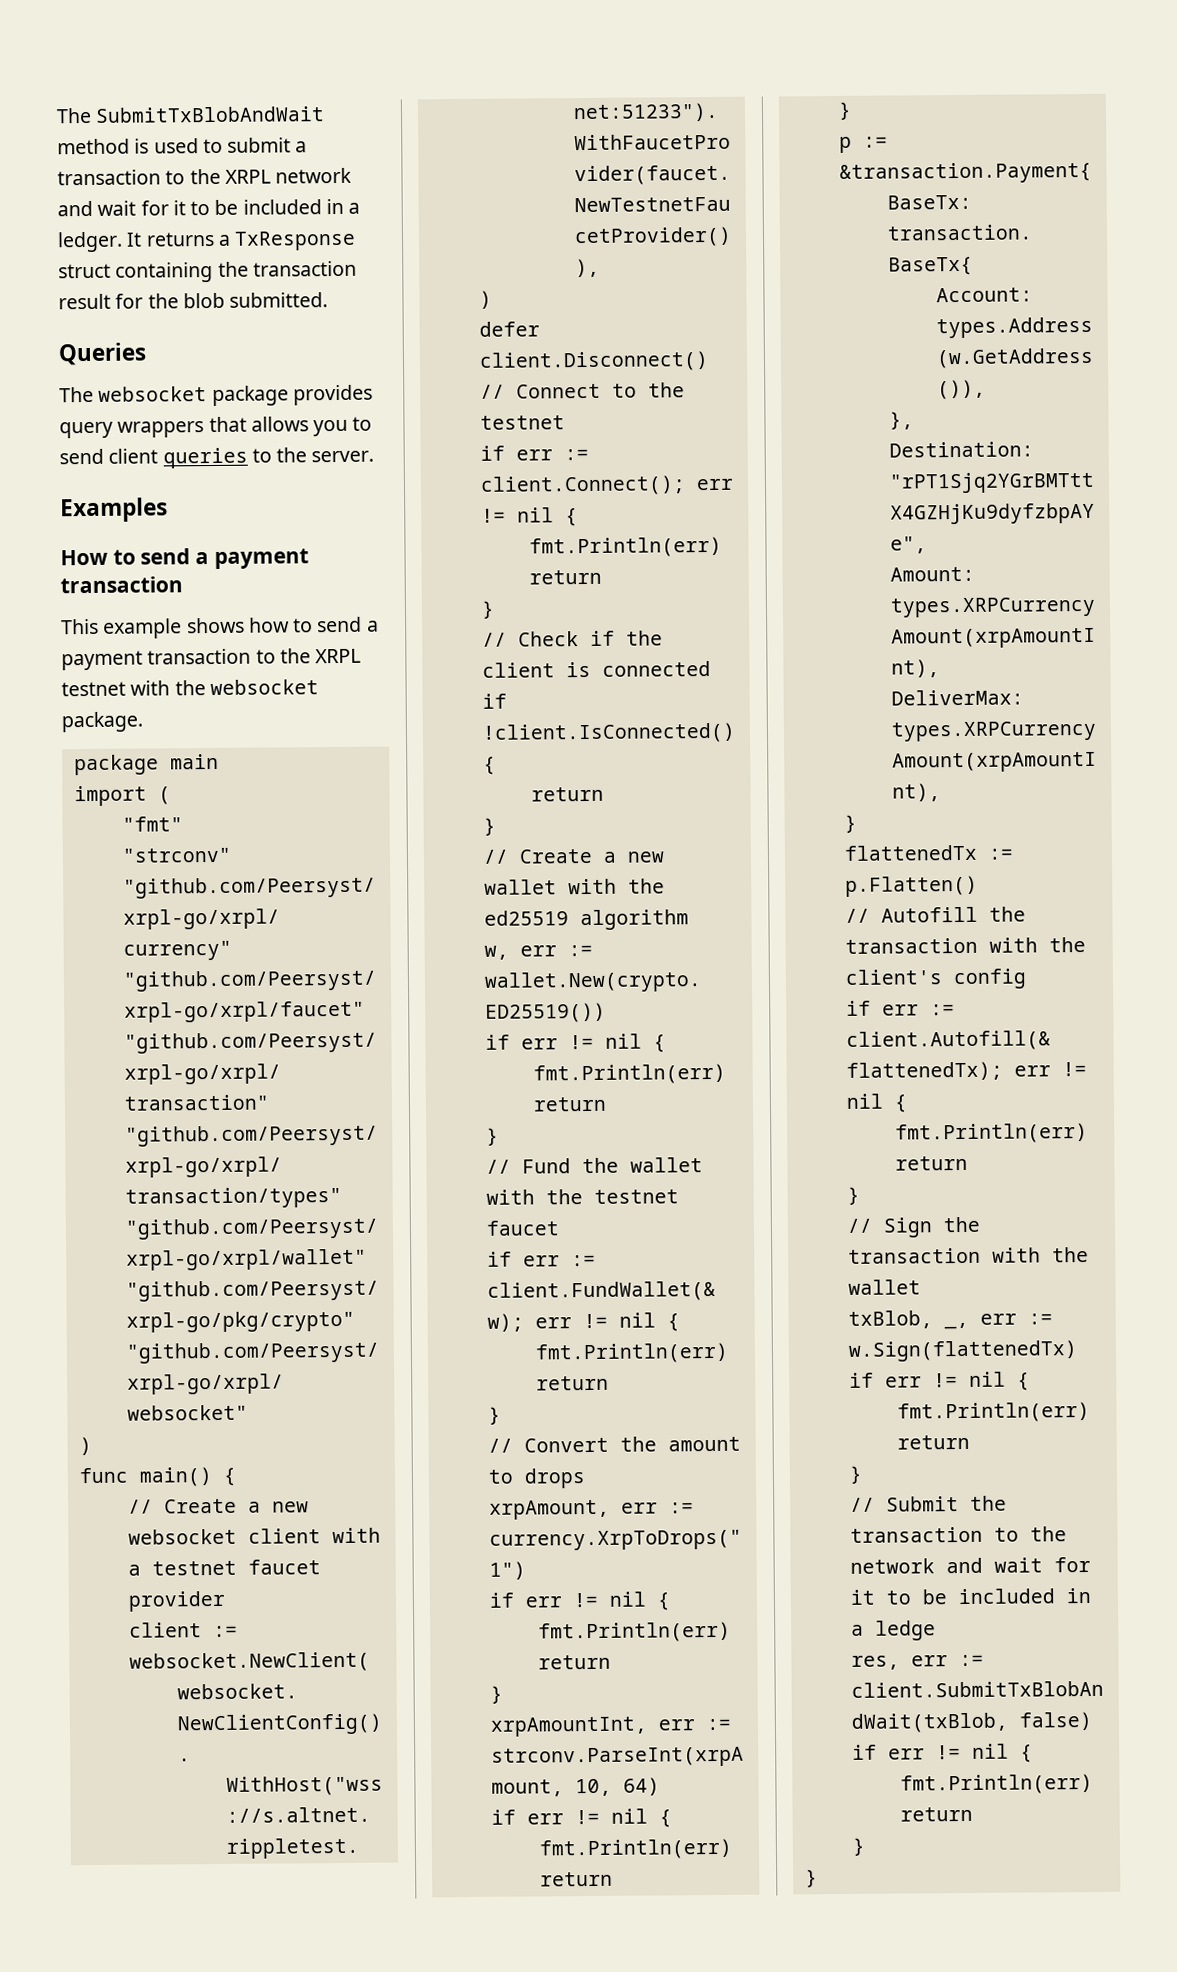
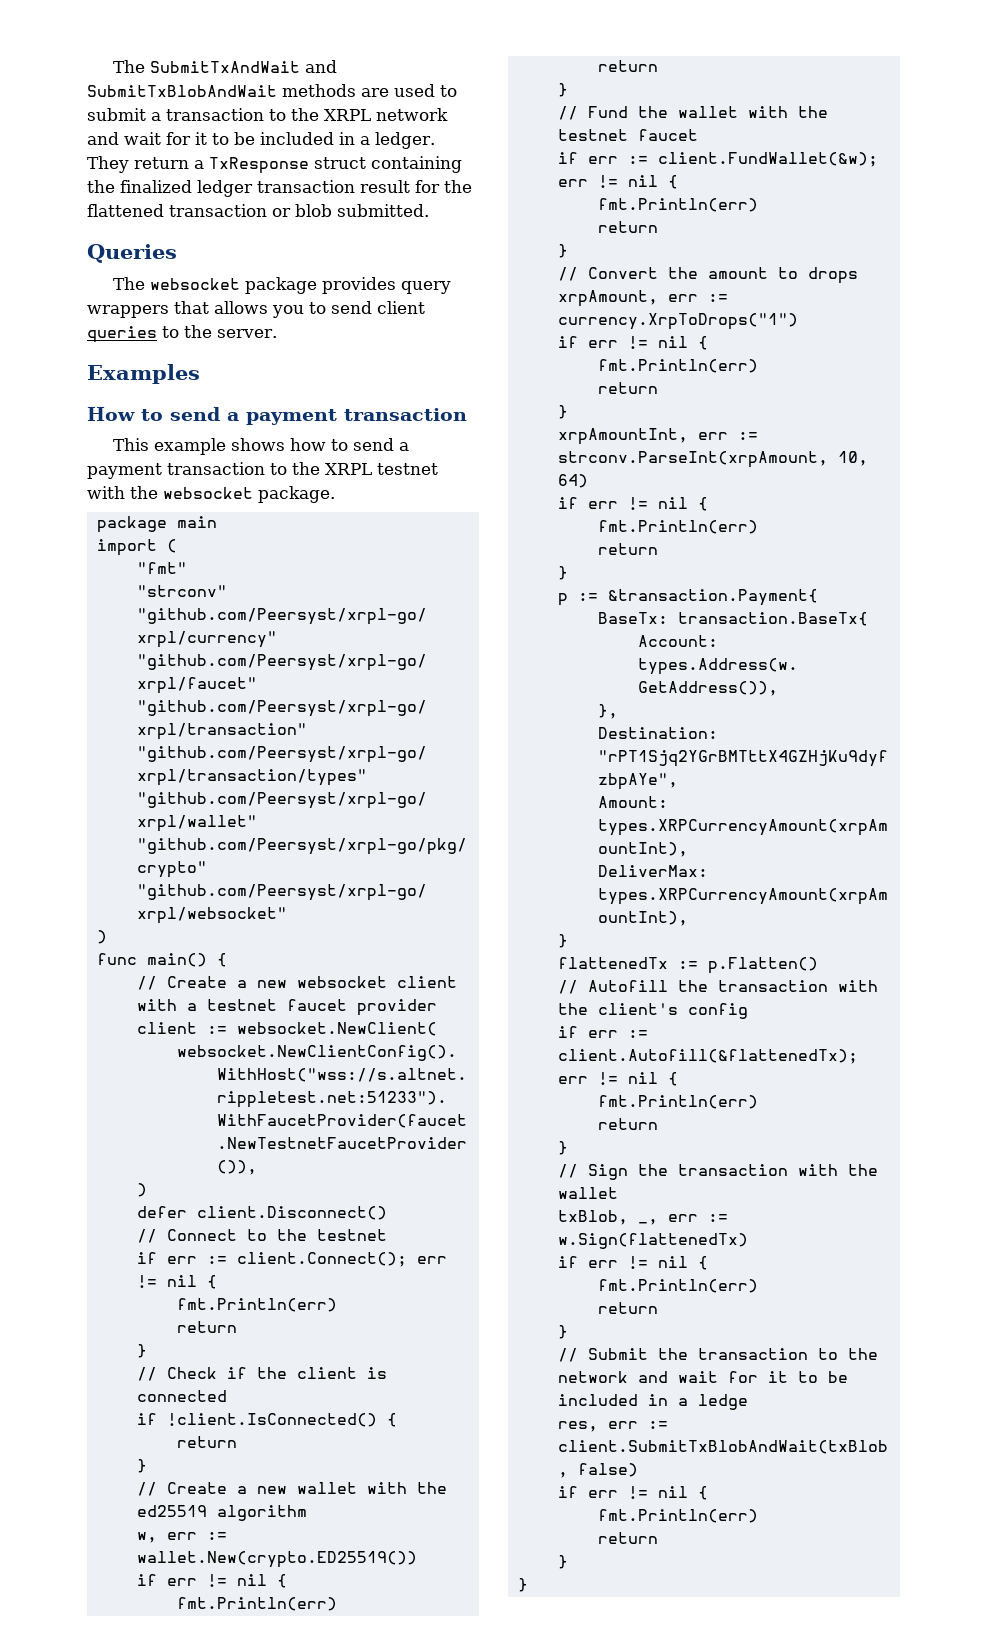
[56,106,326,124] [57,138,150,155] The SubmitTxBlobAndWait method is -> [113,60,338,73] [87,84,389,97] The SubmitTxAndWait and SubmitTxBlobAndWait methods are
[126,231,215,247] It returns -> [87,156,189,173] They return
(249, 269) none -> [120,180,253,197] finalized ledger
(179, 301) none -> [87,204,291,217] flattened transaction or

